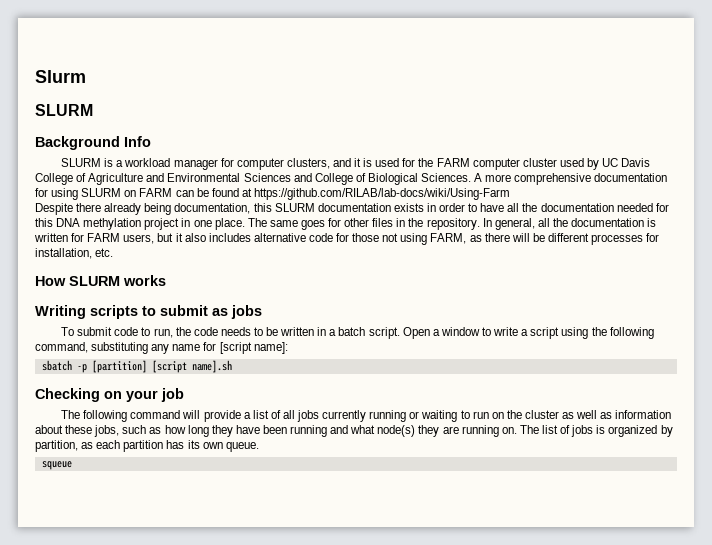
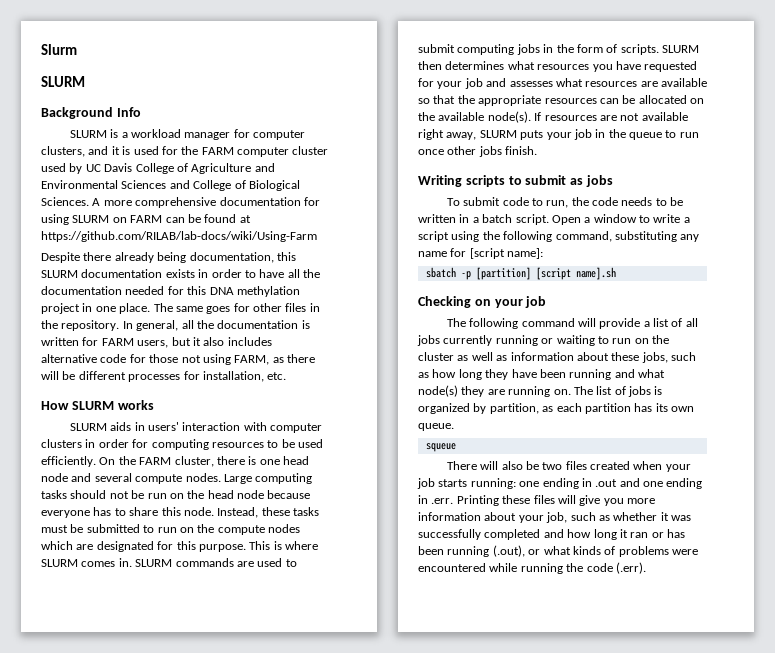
(166, 280) none -> [69,422,323,433] [41,439,323,450] [41,456,309,467] [41,473,313,484] [41,490,311,499] [41,507,319,518] [41,524,300,535] [41,541,318,552] [41,558,297,567] [418,44,699,55] [418,61,698,72] [418,78,707,89] [418,95,704,106] [418,111,688,123] [418,129,699,140] [418,146,538,157] // SLURM aids in users' interaction with computer clusters in order for computing resources to be used efficiently. On the FARM cluster, there is one head node and several compute nodes. Large computing tasks should not be run on the head node because everyone has to share this node. Instead, these tasks must be submitted to run on the compute nodes which are designated for this purpose. This is where SLURM comes in. SLURM commands are used to submit computing jobs in the form of scripts. SLURM then determines what resources you have requested for your job and assesses what resources are available so that the appropriate resources can be allocated on the available node(s). If resources are not available right away, SLURM puts your job in the queue to run once other jobs finish.
(72, 465) none -> [446,461,691,472] [417,478,703,489] [418,495,655,506] [418,512,691,523] [418,529,685,540] [418,545,698,557] [418,562,646,574] // There will also be two files created when your job starts running: one ending in .out and one ending in .err. Printing these files will give you more information about your job, such as whether it was successfully completed and how long it ran or has been running (.out), or what kinds of problems were encountered while running the code (.err).

